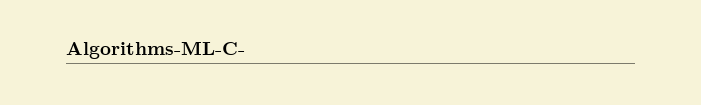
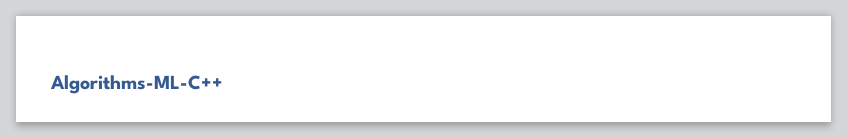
[66,41,245,59] Algorithms-ML-C- -> [50,75,223,94] Algorithms-ML-C++

